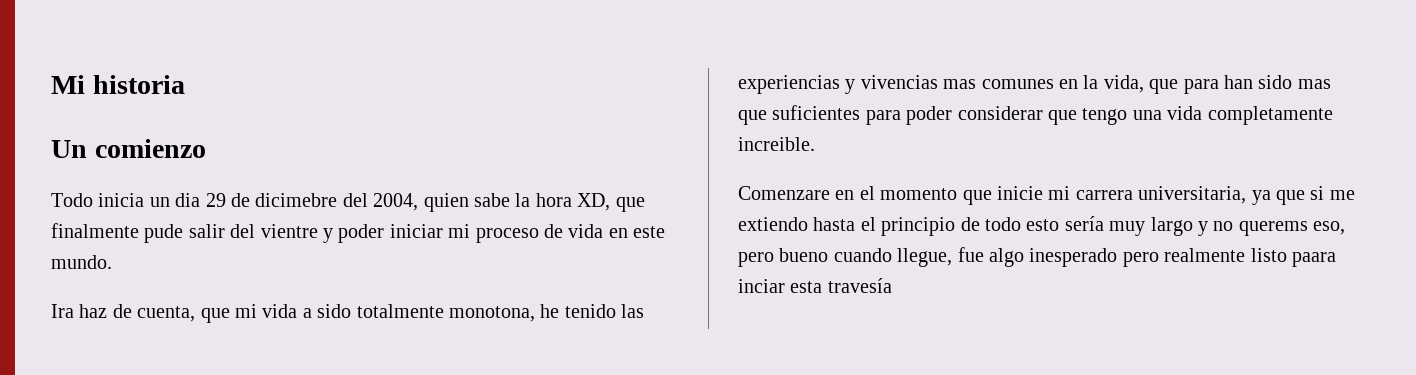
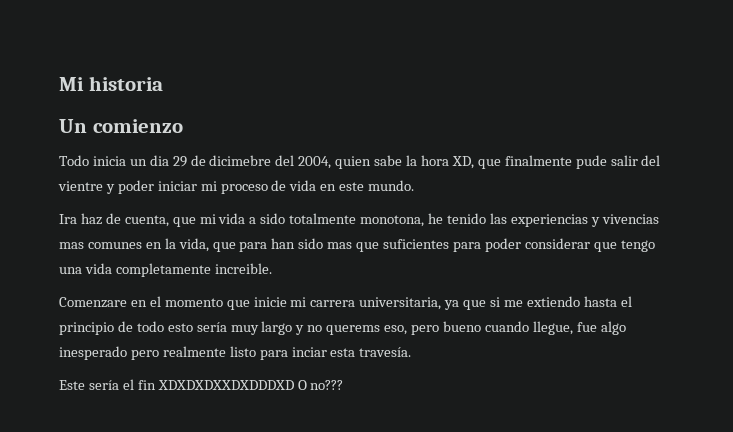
[1292,252,1336,267] paara -> [259,350,288,360] para
[827,278,892,293] travesía -> [359,347,412,357] [59,379,344,390] travesía. // Este sería el fin XDXDXDXXDXDDDXD O no???

